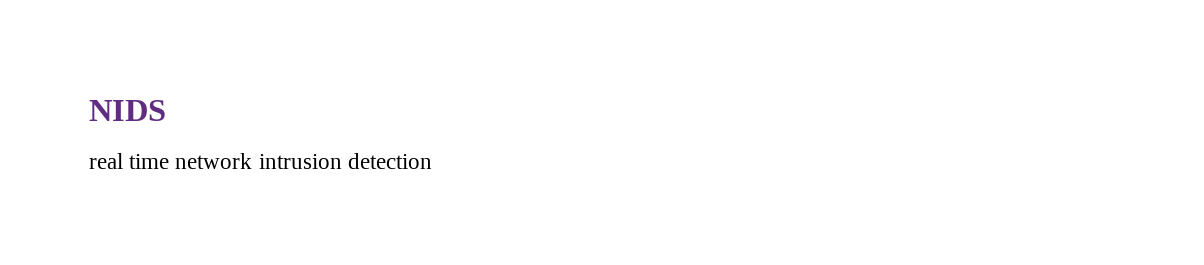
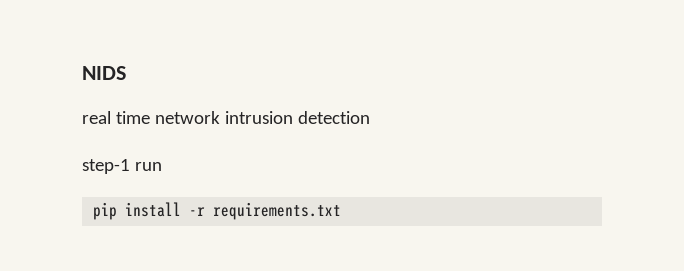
(432, 161) none -> [82,159,162,174] [93,202,342,220] // step-1 run // pip install -r requirements.txt

